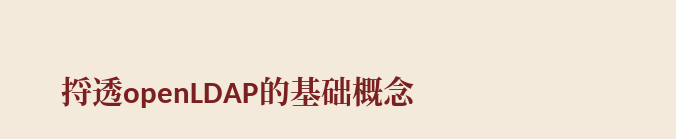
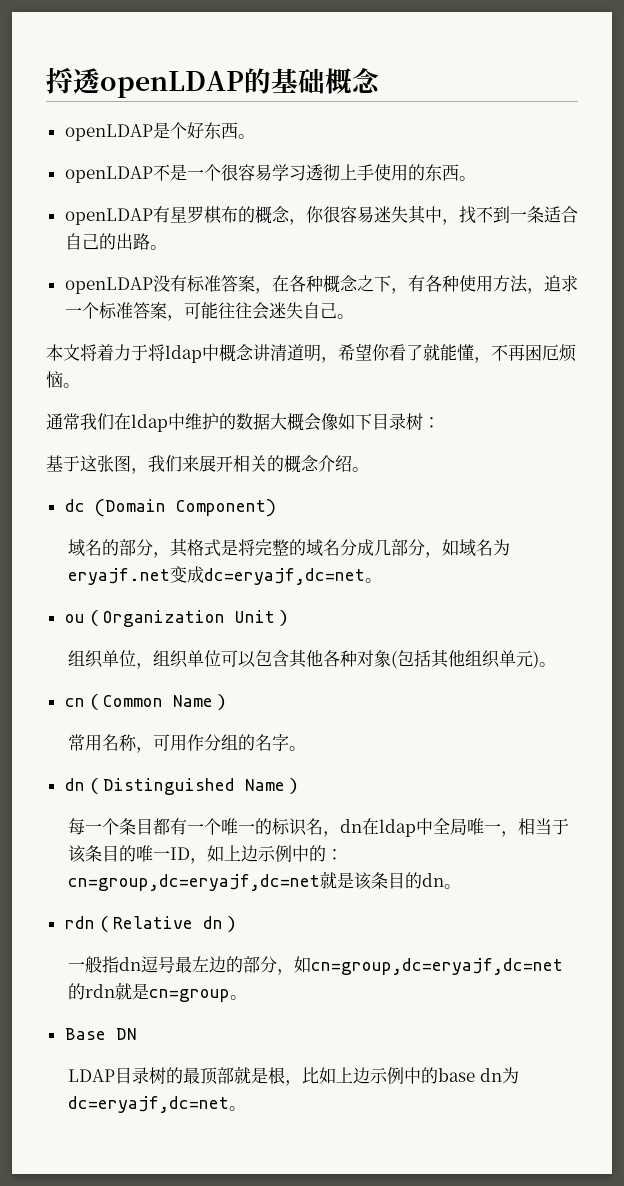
(416, 91) none -> [64,122,255,141] [64,164,476,183] [64,205,578,225] [64,233,167,250] [64,275,578,294] [64,302,354,321] [46,343,576,363] [46,371,80,388] [46,413,440,432] [46,455,369,474] [64,499,276,517] [68,538,511,558] [68,566,383,585] [64,610,293,627] [68,649,557,669] [64,694,231,710] [68,734,307,753] [64,778,303,795] [68,818,570,837] [68,845,344,864] [68,871,462,891] [64,916,241,932] [68,956,564,975] [68,982,248,1002] [64,1028,137,1040] [68,1066,519,1086] [68,1096,247,1113] // openLDAP是个好东西。 // openLDAP不是一个很容易学习透彻上手使用的东西。 // openLDAP有星罗棋布的概念，你很容易迷失其中，找不到一条适合自己的出路。 // openLDAP没有标准答案，在各种概念之下，有各种使用方法，追求一个标准答案，可能往往会迷失自己。 // 本文将着力于将ldap中概念讲清道明，希望你看了就能懂，不再困厄烦恼。 // 通常我们在ldap中维护的数据大概会像如下目录树： // 基于这张图，我们来展开相关的概念介绍。 // dc (Domain Component) // 域名的部分，其格式是将完整的域名分成几部分，如域名为eryajf.net变成dc=eryajf,dc=net。 // ou（Organization Unit） // 组织单位，组织单位可以包含其他各种对象(包括其他组织单元)。 // cn（Common Name） // 常用名称，可用作分组的名字。 // dn（Distinguished Name） // 每一个条目都有一个唯一的标识名，dn在ldap中全局唯一，相当于该条目的唯一ID，如上边示例中的：cn=group,dc=eryajf,dc=net就是该条目的dn。 // rdn（Relative dn） // 一般指dn逗号最左边的部分，如cn=group,dc=eryajf,dc=net的rdn就是cn=group。 // Base DN // LDAP目录树的最顶部就是根，比如上边示例中的base dn为dc=eryajf,dc=net。

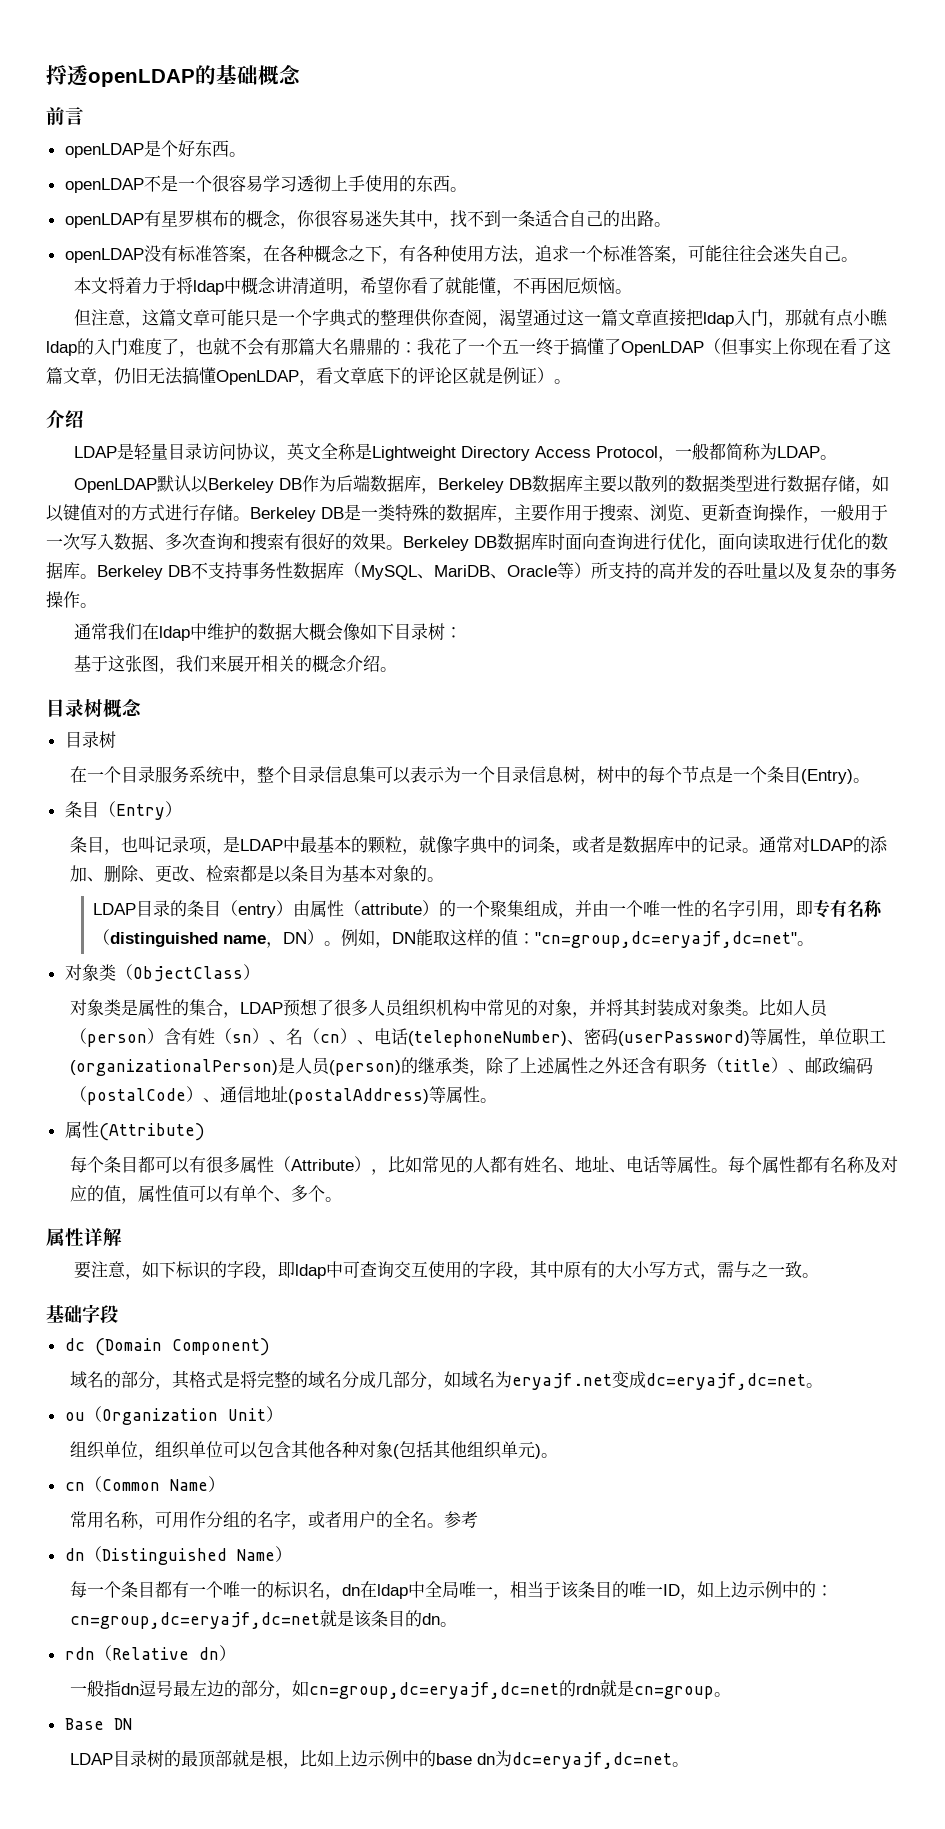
(381, 81) none -> [46,107,84,125] // 前言
(80, 385) none -> [74,308,889,328] [46,337,891,357] [46,366,571,386] [46,410,84,428] [74,443,838,462] [74,474,890,494] [46,504,888,523] [46,533,888,552] [46,562,897,580] [46,591,97,608] // 但注意，这篇文章可能只是一个字典式的整理供你查阅，渴望通过这一篇文章直接把ldap入门，那就有点小瞧ldap的入门难度了，也就不会有那篇大名鼎鼎的：我花了一个五一终于搞懂了OpenLDAP（但事实上你现在看了这篇文章，仍旧无法搞懂OpenLDAP，看文章底下的评论区就是例证）。 // 介绍 // LDAP是轻量目录访问协议，英文全称是Lightweight Directory Access Protocol，一般都简称为LDAP。 // OpenLDAP默认以Berkeley DB作为后端数据库，Berkeley DB数据库主要以散列的数据类型进行数据存储，如以键值对的方式进行存储。Berkeley DB是一类特殊的数据库，主要作用于搜索、浏览、更新查询操作，一般用于一次写入数据、多次查询和搜索有很好的效果。Berkeley DB数据库时面向查询进行优化，面向读取进行优化的数据库。Berkeley DB不支持事务性数据库（MySQL、MariDB、Oracle等）所支持的高并发的吞吐量以及复杂的事务操作。
(369, 469) none -> [46,698,142,718] [64,731,116,748] [69,766,870,785] [64,801,182,820] [69,835,888,855] [69,864,444,883] [93,899,884,919] [93,929,815,948] [64,964,260,982] [69,998,829,1018] [69,1028,886,1047] [69,1057,873,1076] [69,1086,497,1105] [64,1121,205,1141] [69,1156,898,1175] [69,1185,342,1204] [46,1228,122,1247] [74,1260,820,1280] [46,1304,118,1323] // 目录树概念 // 目录树 // 在一个目录服务系统中，整个目录信息集可以表示为一个目录信息树，树中的每个节点是一个条目(Entry)。 // 条目（Entry） // 条目，也叫记录项，是LDAP中最基本的颗粒，就像字典中的词条，或者是数据库中的记录。通常对LDAP的添加、删除、更改、检索都是以条目为基本对象的。 // LDAP目录的条目（entry）由属性（attribute）的一个聚集组成，并由一个唯一性的名字引用，即专有名称（distinguished name，DN）。例如，DN能取这样的值："cn=group,dc=eryajf,dc=net"。 // 对象类（ObjectClass） // 对象类是属性的集合，LDAP预想了很多人员组织机构中常见的对象，并将其封装成对象类。比如人员（person）含有姓（sn）、名（cn）、电话(telephoneNumber)、密码(userPassword)等属性，单位职工(organizationalPerson)是人员(person)的继承类，除了上述属性之外还含有职务（title）、邮政编码（postalCode）、通信地址(postalAddress)等属性。 // 属性(Attribute) // 每个条目都可以有很多属性（Attribute），比如常见的人都有姓名、地址、电话等属性。每个属性都有名称及对应的值，属性值可以有单个、多个。 // 属性详解 // 要注意，如下标识的字段，即ldap中可查询交互使用的字段，其中原有的大小写方式，需与之一致。 // 基础字段
[289,746,307,751] 。 -> [290,1511,478,1530] ，或者用户的全名。参考

